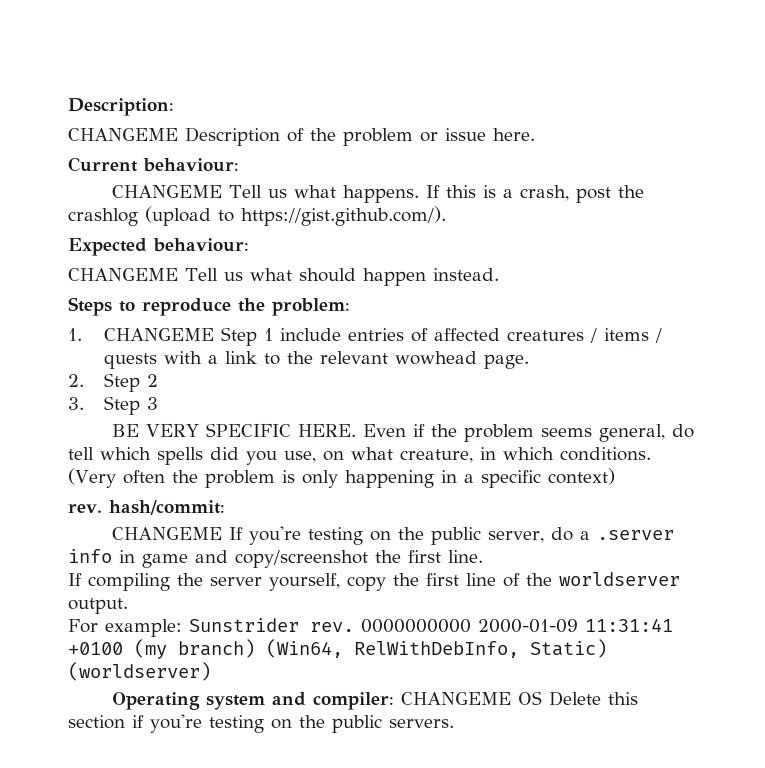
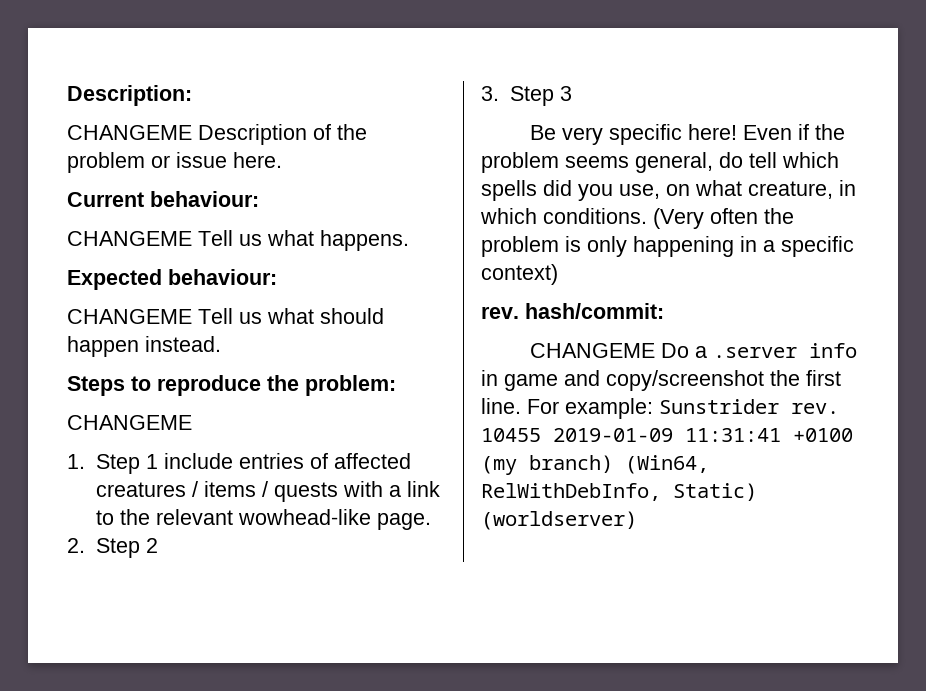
[426,185,645,203] [68,206,446,226] If this is a crash, post the crashlog (upload to https://gist.github.com/). -> (409, 240) none
(350, 307) none -> [67,415,192,430] // CHANGEME
[103,328,214,341] CHANGEME -> (85, 461) none
[394,351,477,365] wowhead -> [237,509,371,525] wowhead-like
[112,423,357,437] BE VERY SPECIFIC HERE. -> [529,124,737,145] Be very specific here!
[229,526,574,545] If you're testing on the public server, do -> [660,343,689,358] Do
[68,572,680,591] [68,598,128,614] // If compiling the server yourself, copy the first line of the worldserver output. // -> (521, 406) none
[361,619,578,633] 0000000000 2000-01-09 -> [481,428,673,442] 10455 2019-01-09
[112,691,639,710] [68,714,454,733] // Operating system and compiler: CHANGEME OS Delete this section if you're testing on the public servers. -> (637, 520) none

